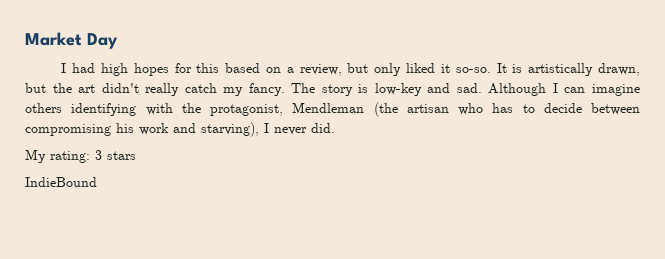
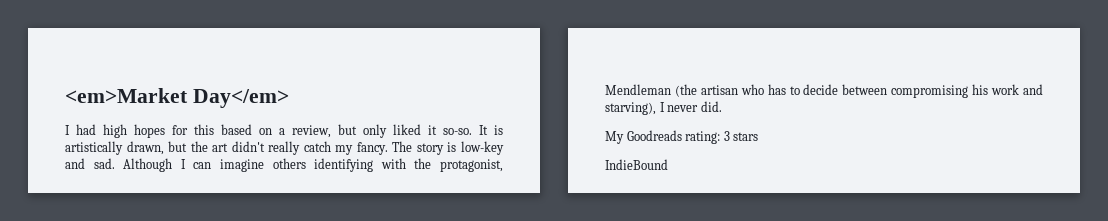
[25,32,118,49] Market Day -> [65,88,289,108] <em>Market Day</em>
(46, 156) none -> [626,130,682,141] Goodreads

